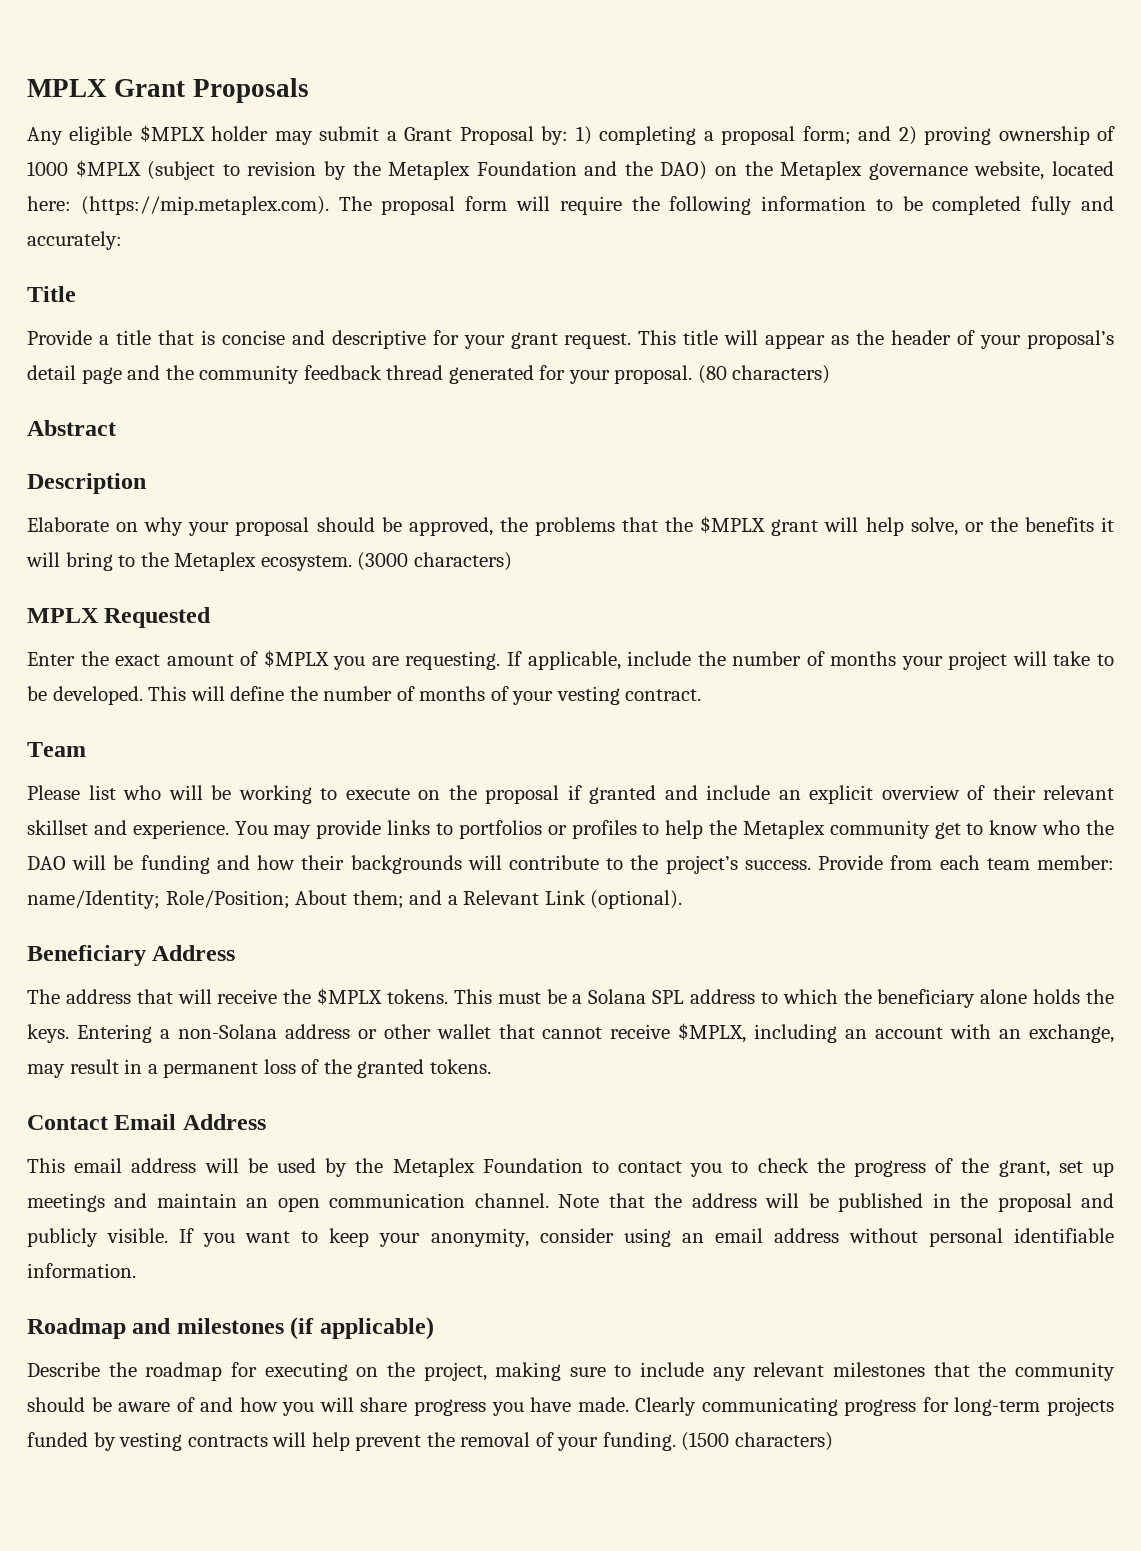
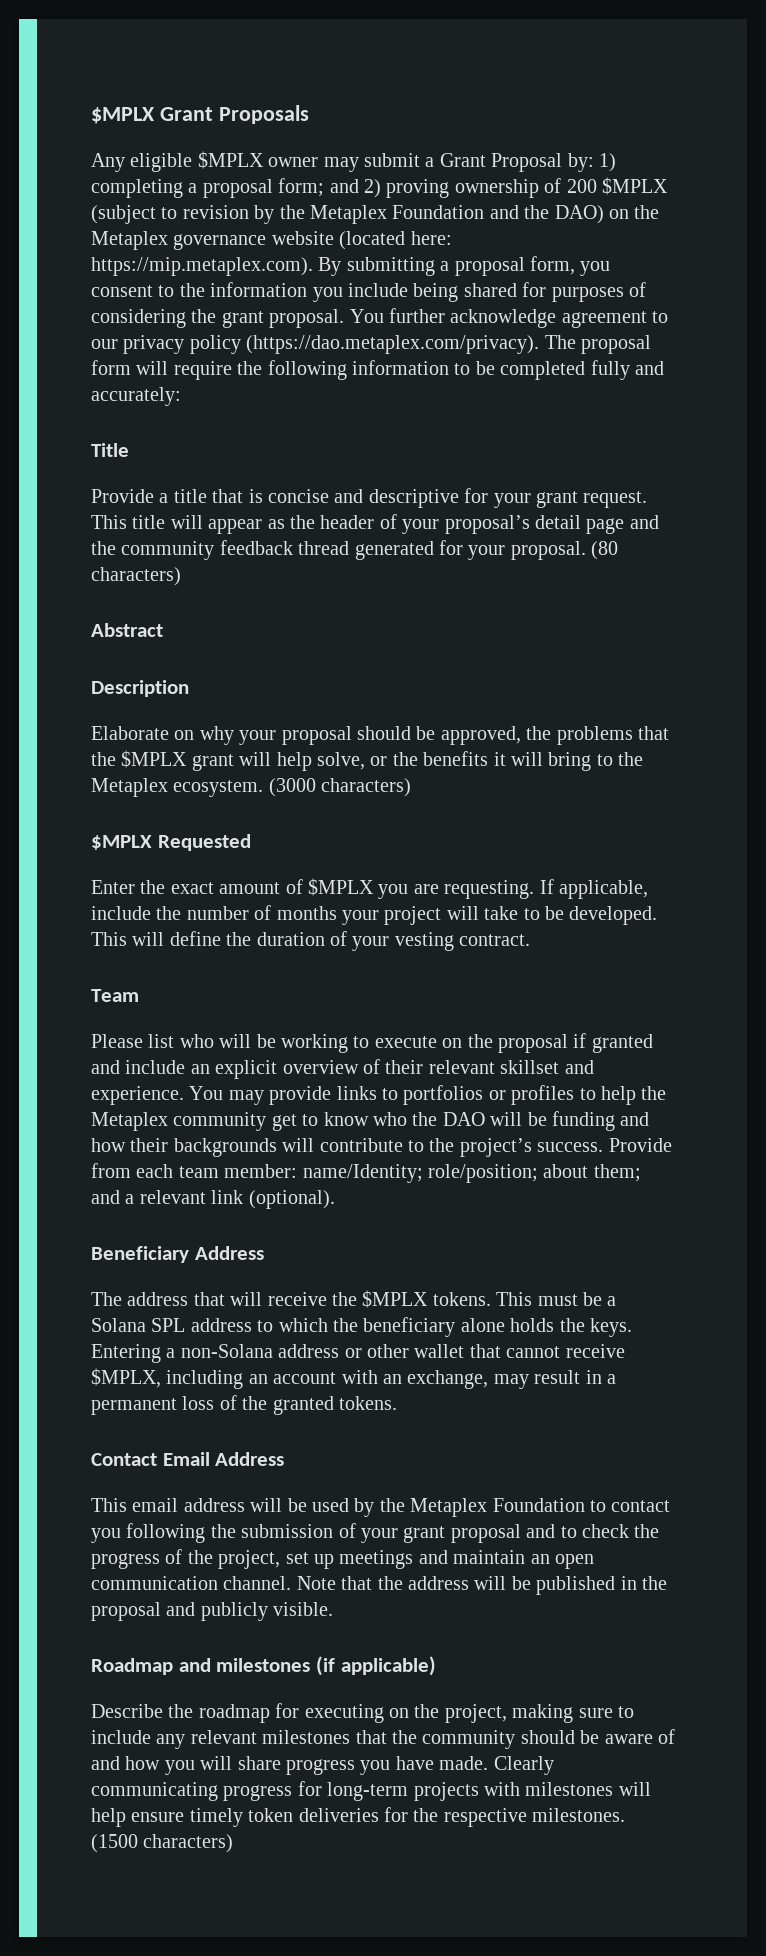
[27,79,107,97] MPLX -> [91,107,155,124] $MPLX
[211,126,269,141] holder -> [268,157,319,167] owner
[27,161,68,176] 1000 -> [566,179,597,193] 200
[974,161,1115,180] [27,196,329,215] website, located here: (https://mip.metaplex.com). -> [271,231,452,250] [91,256,611,276] [91,282,646,302] [91,308,669,328] [91,335,540,354] website (located here: https://mip.metaplex.com). By submitting a proposal form, you consent to the information you include being shared for purposes of considering the grant proposal. You further acknowledge agreement to our privacy policy (https://dao.metaplex.com/privacy).
[27,608,99,623] MPLX -> [91,835,152,850] $MPLX
[323,686,486,701] number of months -> [256,932,325,946] duration
[165,890,348,909] Role/Position; About -> [428,1164,589,1183] role/position; about
[463,890,586,905] Relevant Link -> [139,1190,244,1204] relevant link
(723, 1170) none -> [126,1523,556,1543] following the submission of your grant proposal and
[998,1160,1050,1177] grant, -> [218,1550,281,1569] project,
[179,1228,1114,1247] [27,1263,136,1278] If you want to keep your anonymity, consider using an email address without personal identifiable information. -> (334, 1609) none
[27,1432,676,1451] funded by vesting contracts will help prevent the removal of your funding. -> [484,1782,651,1796] [91,1807,626,1827] with milestones will help ensure timely token deliveries for the respective milestones.

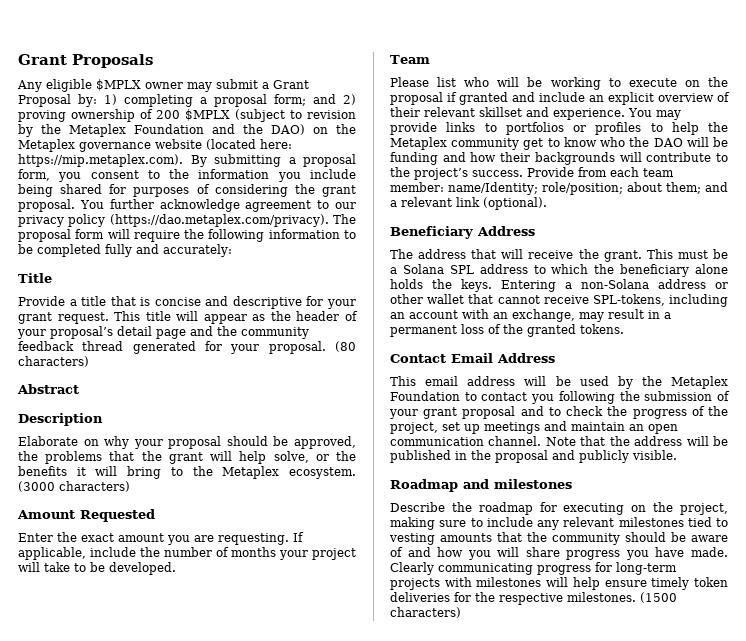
[91,107,155,124] $MPLX -> (18, 59) none
[121,750,188,768] $MPLX -> (162, 456) none
[91,835,152,850] $MPLX -> [17,510,75,519] Amount
[285,878,374,896] of $MPLX -> (164, 537) none
[91,931,531,951] This will define the duration of your vesting contract. -> (176, 568) none
[362,1290,491,1308] $MPLX tokens. -> [603,250,642,262] grant.
[91,1368,161,1388] $MPLX, -> [592,294,665,306] SPL-tokens,
[316,1656,436,1676] (if applicable) -> (572, 484) none
(351, 1737) none -> [687,517,728,527] [389,533,492,545] tied to vesting amounts

